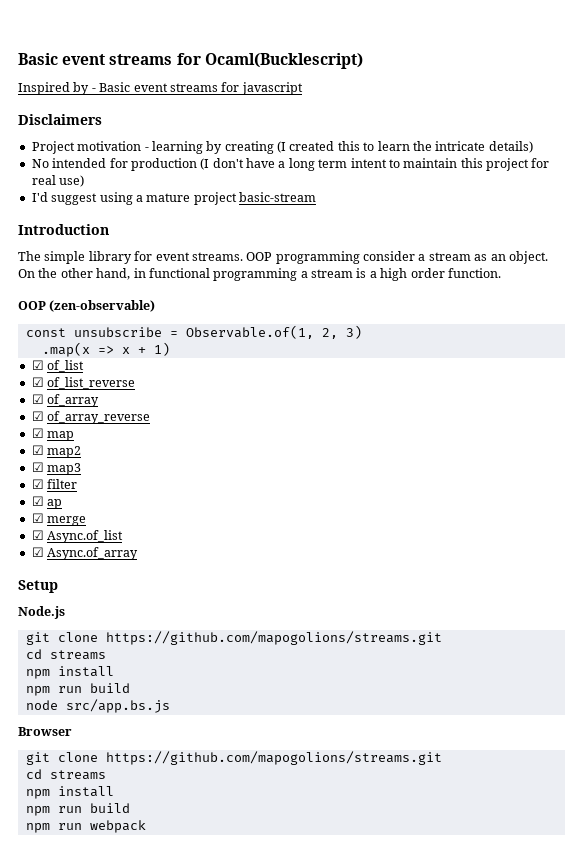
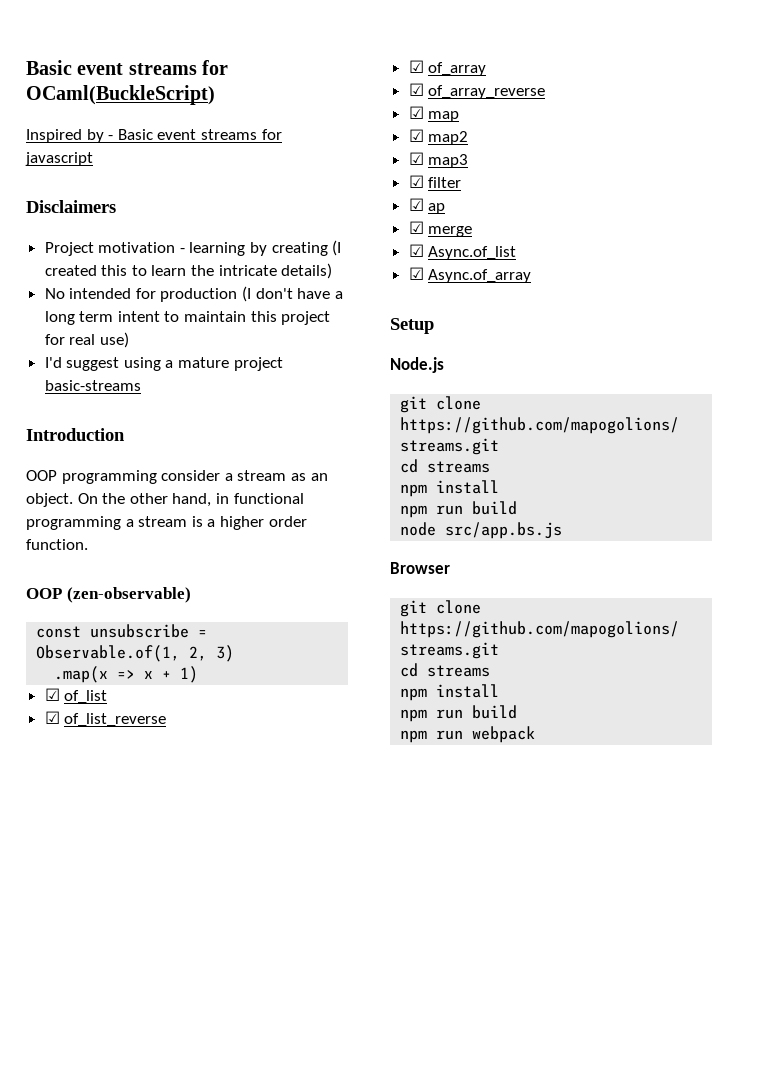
[18,53,363,69] Basic event streams for Ocaml(Bucklescript) -> [26,60,229,75] [26,85,215,105] Basic event streams for OCaml(BuckleScript)
[239,192,316,202] basic-stream -> [44,380,141,391] basic-streams
[18,251,243,264] The simple library for event streams. -> (125, 434) none
[380,268,408,281] high -> [219,516,264,530] higher

